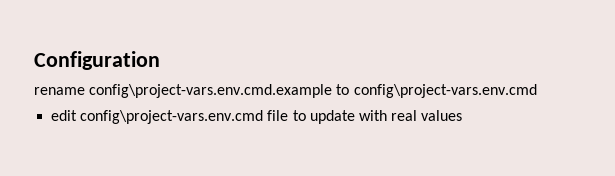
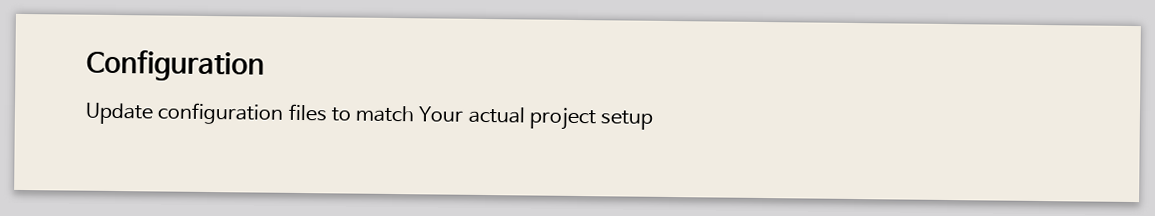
[34,84,537,98] [51,110,463,124] rename config\project-vars.env.cmd.example to config\project-vars.env.cmd // edit config\project-vars.env.cmd file to update with real values -> [85,102,654,131] Update configuration files to match Your actual project setup

